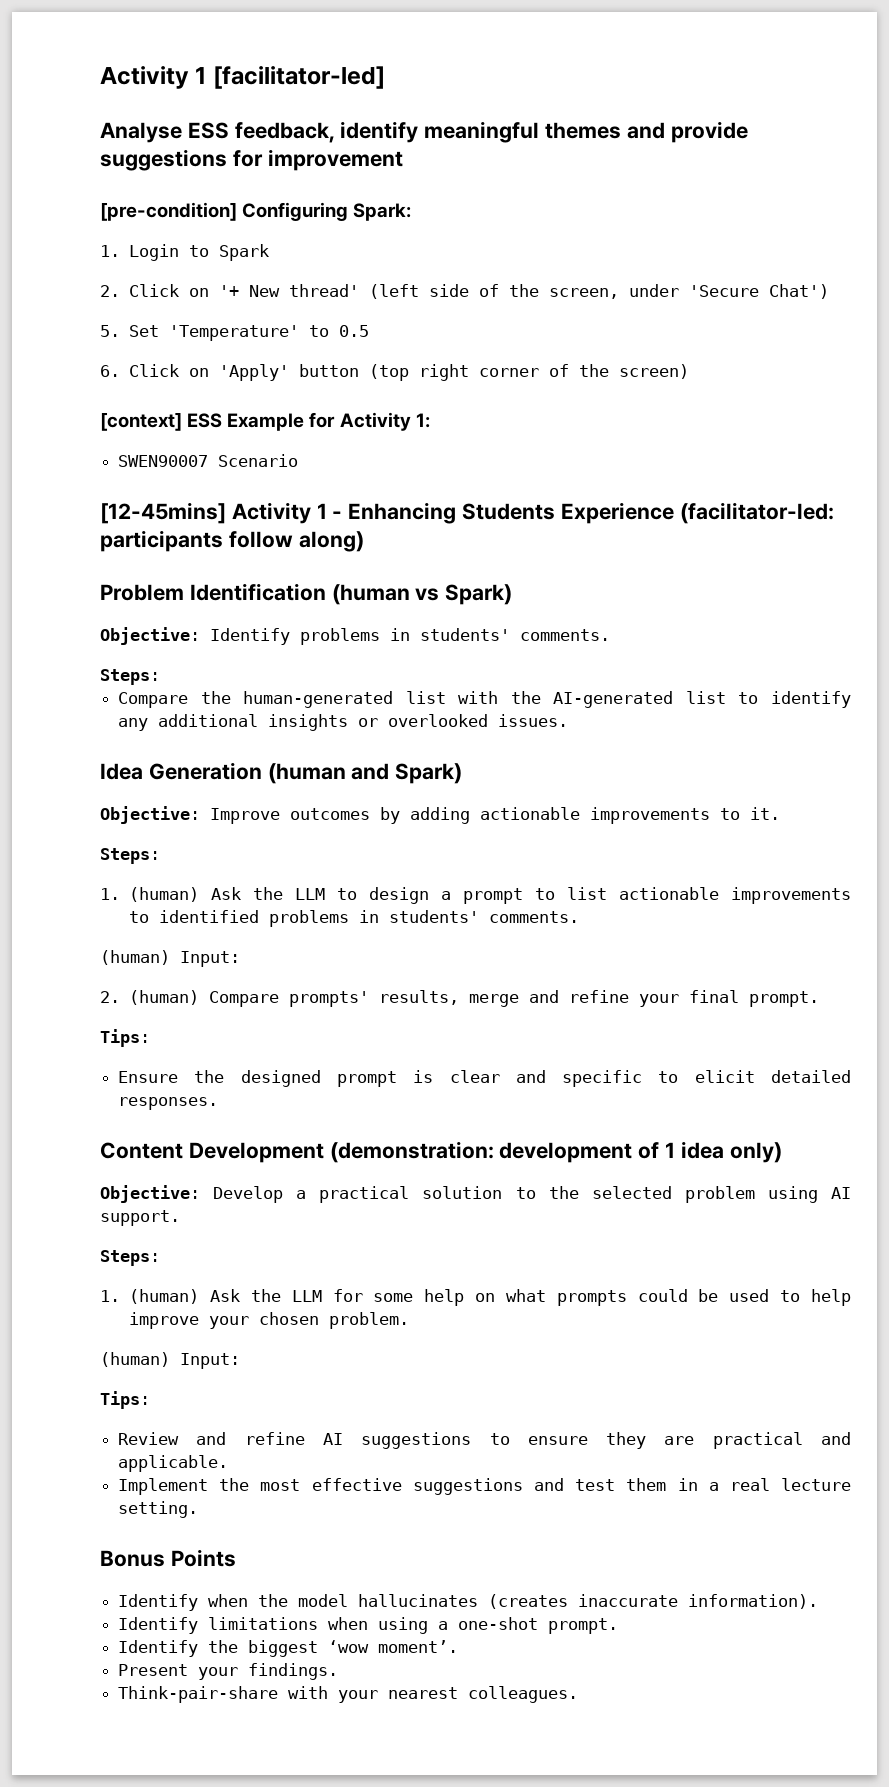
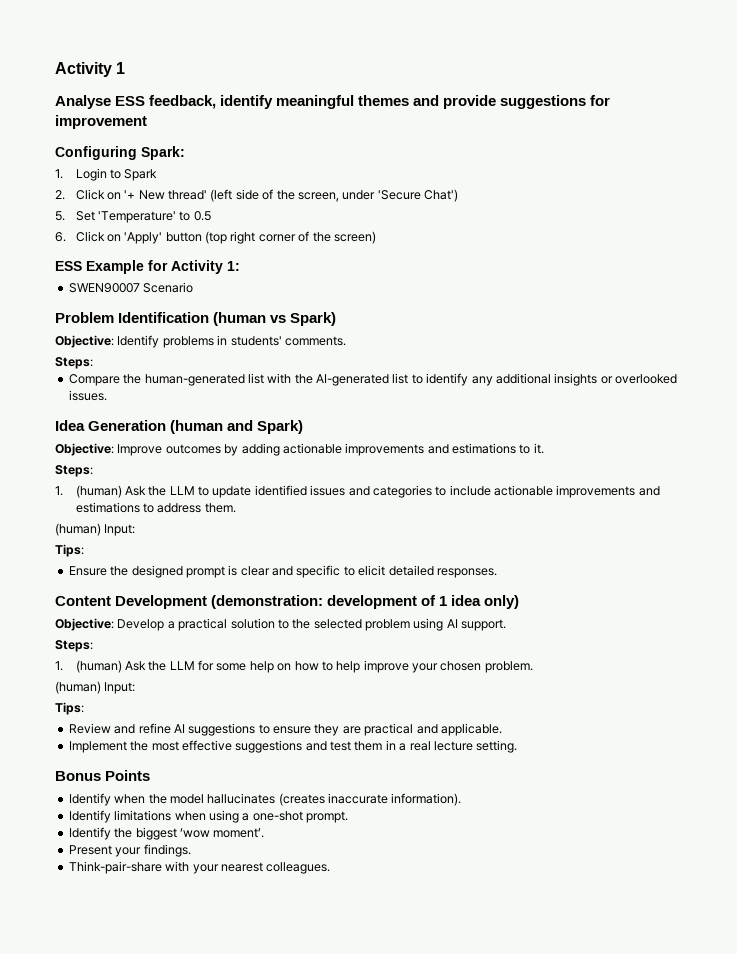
[100,66,385,89] Activity 1 [facilitator-led] -> [55,62,126,77] Activity 1
[100,202,237,221] [pre-condition] -> (147, 122) none
[100,413,182,431] [context] -> (376, 237) none
[100,502,834,524] [100,530,364,552] // [12-45mins] Activity 1 - Enhancing Students Experience (facilitator-led: participants follow along) -> (194, 287) none
(710, 815) none -> [427,443,516,454] and estimations
[369,887,851,904] [129,910,580,927] [100,950,240,967] [100,990,820,1007] design a prompt to list actionable improvements to identified problems in students' comments. // (human) Input: // 2. (human) Compare prompts' results, merge and refine your final prompt. -> [212,485,660,498] [75,502,236,513] [55,523,136,536] update identified issues and categories to include actionable improvements and estimations to address them. // (human) Input:
[505,1289,770,1306] what prompts could be used -> [294,661,319,671] how

